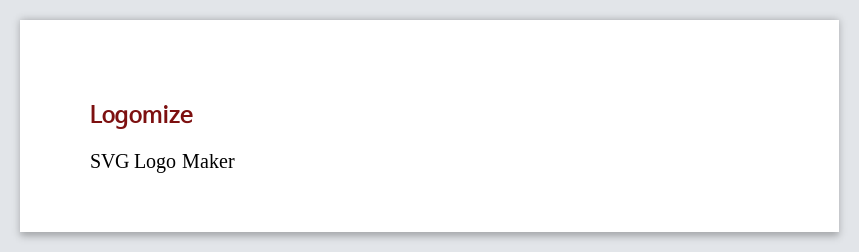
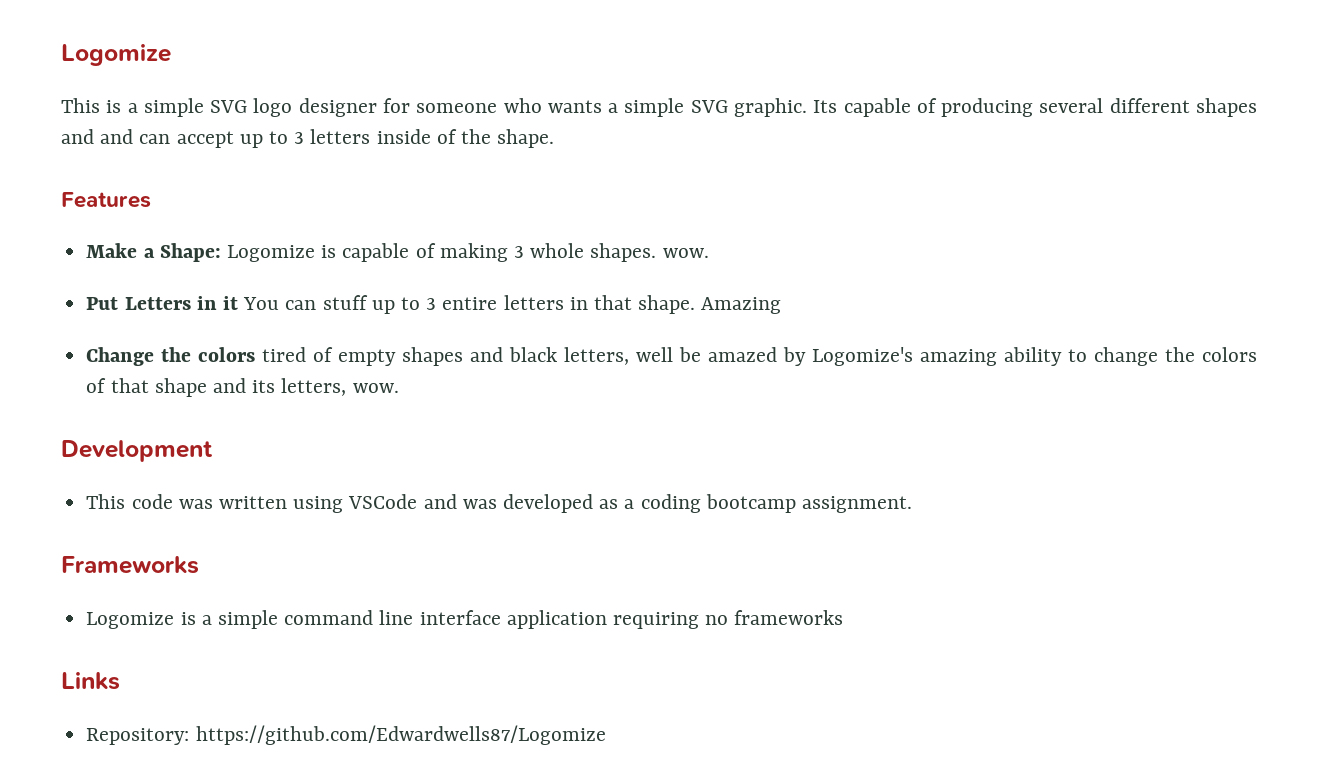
[90,154,235,173] SVG Logo Maker -> [61,98,1258,117] [61,129,555,148] [61,192,151,208] [86,243,709,262] [86,295,782,314] [86,347,1257,366] [86,378,399,397] [61,440,213,462] [86,494,913,513] [61,556,199,574] [86,610,844,629] [61,672,120,690] [86,725,606,745] This is a simple SVG logo designer for someone who wants a simple SVG graphic. Its capable of producing several different shapes and and can accept up to 3 letters inside of the shape. // Features // Make a Shape: Logomize is capable of making 3 whole shapes. wow. // Put Letters in it You can stuff up to 3 entire letters in that shape. Amazing // Change the colors tired of empty shapes and black letters, well be amazed by Logomize's amazing ability to change the colors of that shape and its letters, wow. // Development // This code was written using VSCode and was developed as a coding bootcamp assignment. // Frameworks // Logomize is a simple command line interface application requiring no frameworks // Links // Repository: https://github.com/Edwardwells87/Logomize

